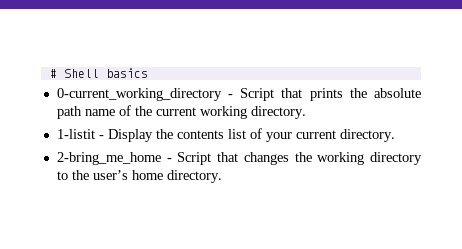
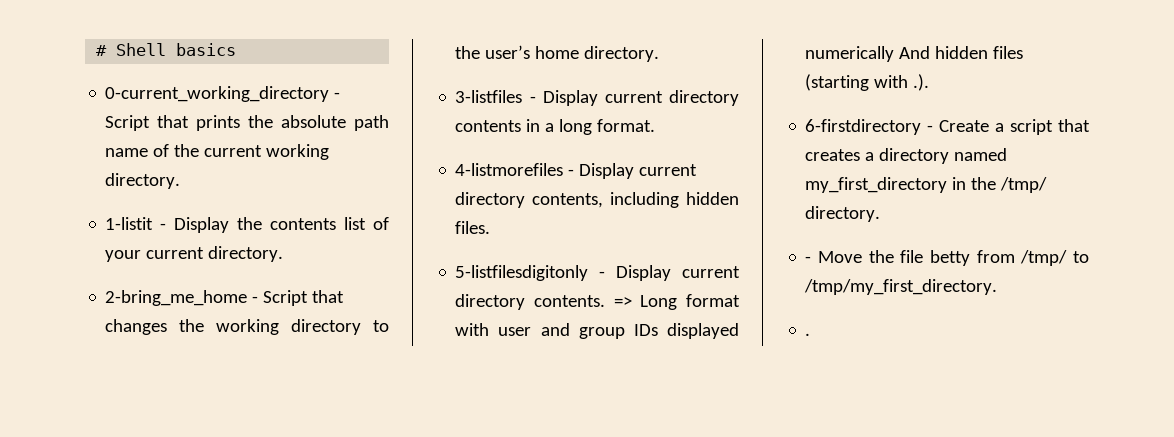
(222, 176) none -> [455,90,739,106] [455,119,656,135] [455,163,698,179] [455,192,739,208] [455,221,491,234] [455,265,740,281] [455,294,740,310] [455,323,739,339] [805,46,1024,62] [805,74,930,91] [805,119,1090,135] [805,148,1008,164] [805,177,1048,193] [805,206,881,222] [805,250,1089,266] [804,279,998,295] [805,333,811,336] // 3-listfiles - Display current directory contents in a long format. // 4-listmorefiles - Display current directory contents, including hidden files. // 5-listfilesdigitonly - Display current directory contents. => Long format with user and group IDs displayed numerically And hidden files (starting with .). // 6-firstdirectory - Create a script that creates a directory named my_first_directory in the /tmp/ directory. // - Move the file betty from /tmp/ to /tmp/my_first_directory. // .

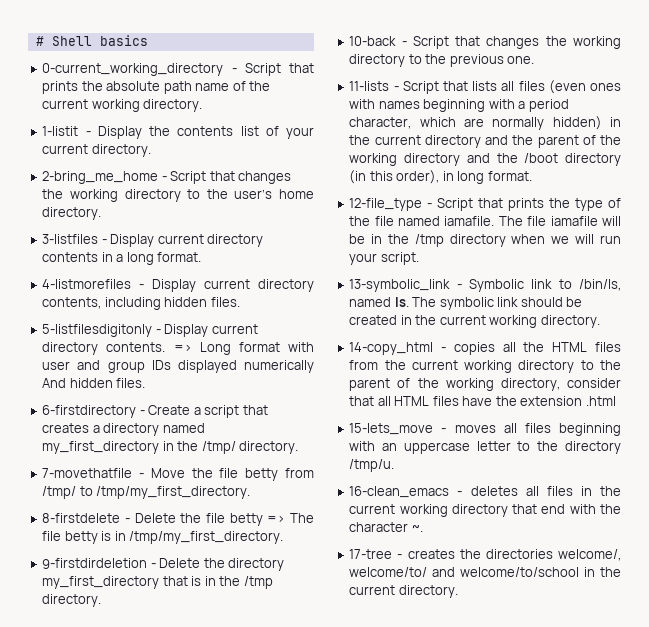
[993,46,1024,59] [805,74,930,91] files (starting with .). -> [116,378,146,388] files.
(881, 214) none -> [42,468,133,478] 7-movethatfile
[805,333,811,336] . -> [42,513,314,526] [42,531,284,544] [42,558,285,571] [42,576,273,589] [42,594,102,607] [349,36,621,49] [349,54,535,67] [349,80,621,94] [349,99,569,112] [349,116,621,130] [349,135,621,148] [349,153,621,166] [349,170,532,184] [349,198,621,211] [349,216,621,226] [349,234,621,247] [349,252,419,265] [349,279,621,292] [349,297,583,310] [349,315,600,328] [349,342,621,355] [349,360,621,373] [349,378,621,391] [349,396,616,406] [349,423,621,436] [349,441,621,454] [349,459,395,472] [349,486,621,498] [349,504,621,517] [349,522,423,532] [349,549,621,561] [349,567,621,577] [349,585,458,598] 8-firstdelete - Delete the file betty => The file betty is in /tmp/my_first_directory. // 9-firstdirdeletion - Delete the directory my_first_directory that is in the /tmp directory. // 10-back - Script that changes the working directory to the previous one. // 11-lists - Script that lists all files (even ones with names beginning with a period character, which are normally hidden) in the current directory and the parent of the working directory and the /boot directory (in this order), in long format. // 12-file_type - Script that prints the type of the file named iamafile. The file iamafile will be in the /tmp directory when we will run your script. // 13-symbolic_link - Symbolic link to /bin/ls, named ls. The symbolic link should be created in the current working directory. // 14-copy_html - copies all the HTML files from the current working directory to the parent of the working directory, consider that all HTML files have the extension .html // 15-lets_move - moves all files beginning with an uppercase letter to the directory /tmp/u. // 16-clean_emacs - deletes all files in the current working directory that end with the character ~. // 17-tree - creates the directories welcome/, welcome/to/ and welcome/to/school in the current directory.

